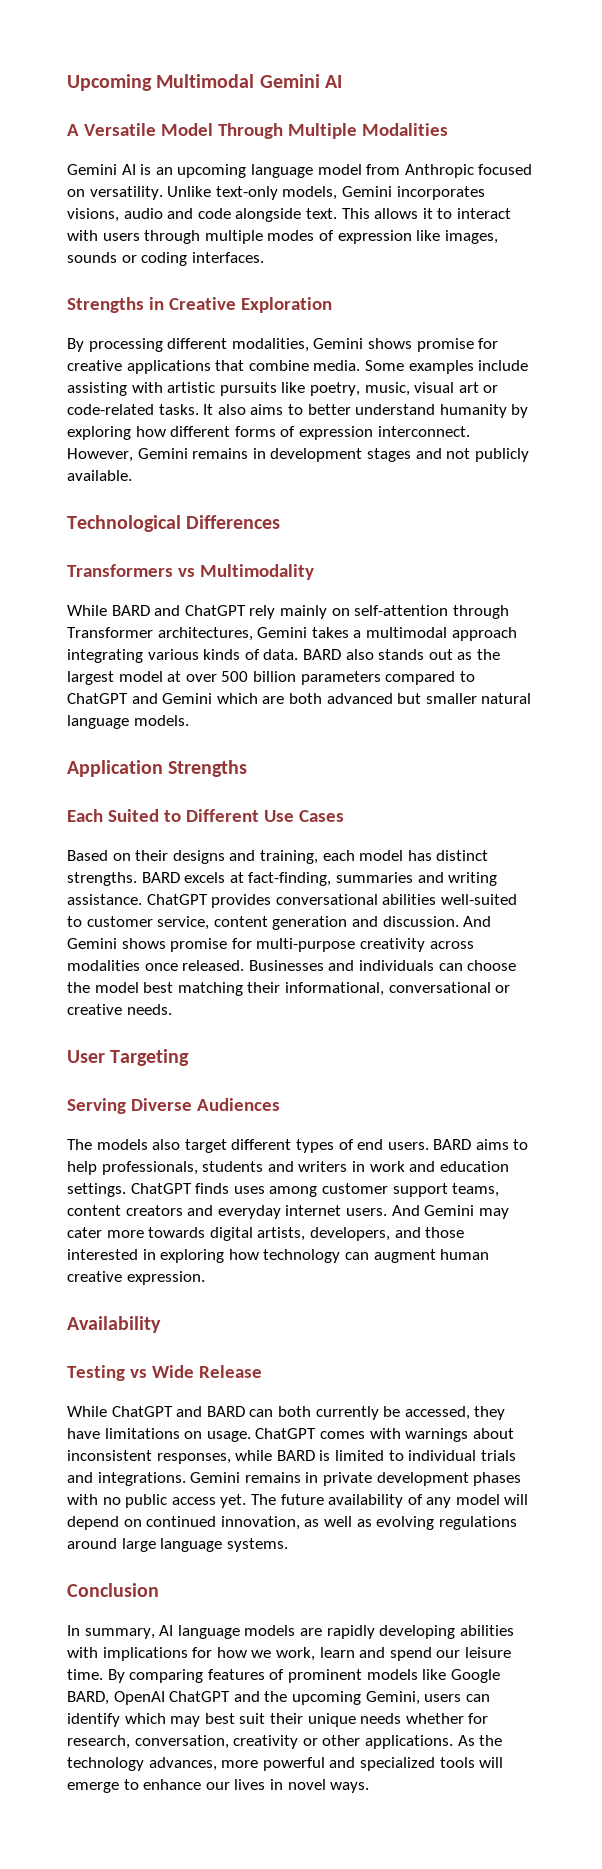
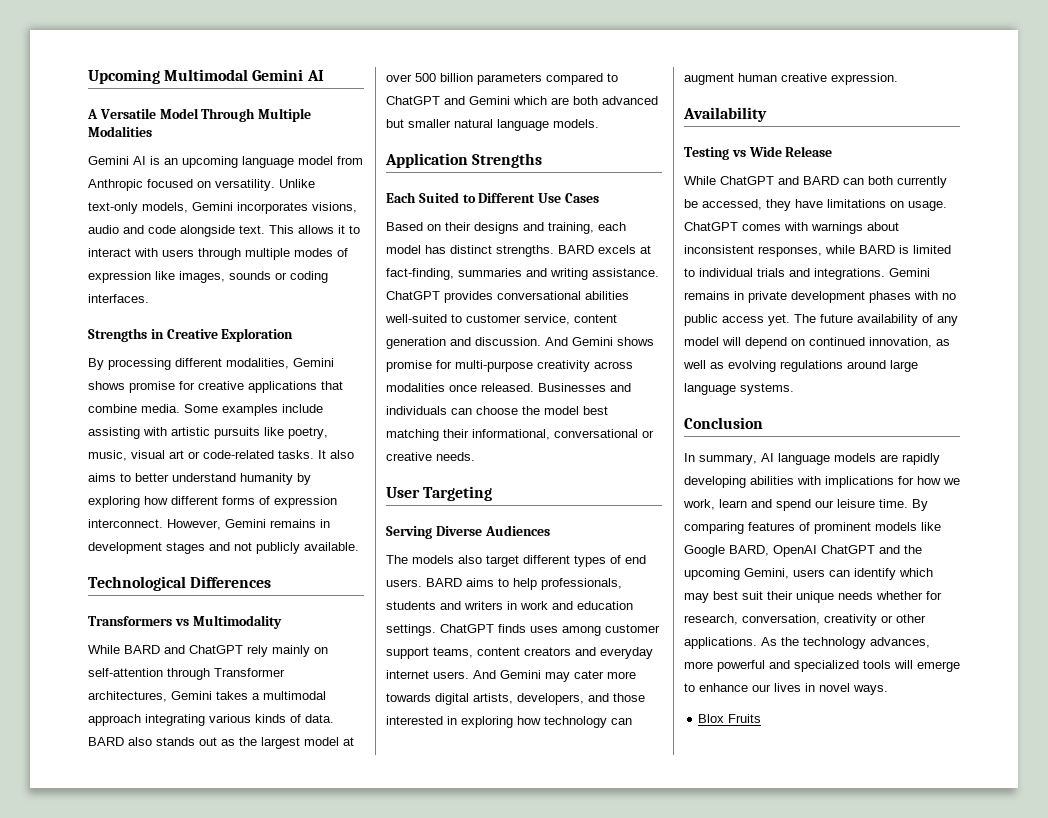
(370, 1787) none -> [698,714,762,723] // Blox Fruits

